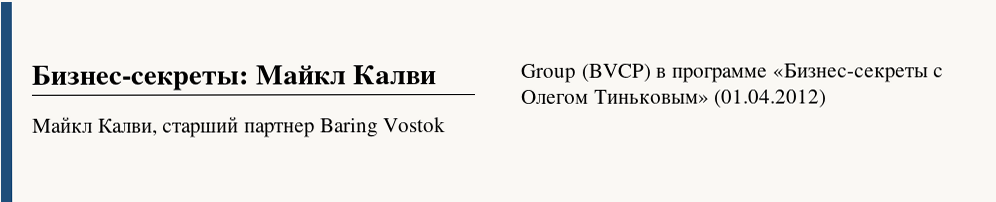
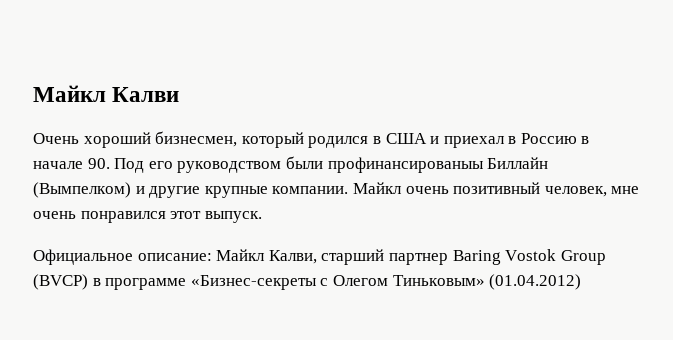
[31,65,248,91] Бизнес-секреты: -> (33, 93) none
(437, 75) none -> [33,131,590,148] [33,156,549,173] [33,182,640,198] [33,211,262,223] [33,249,212,265] Очень хороший бизнесмен, который родился в США и приехал в Россию в начале 90. Под его руководством были профинансированыы Биллайн (Вымпелком) и другие крупные компании. Майкл очень позитивный человек, мне очень понравился этот выпуск. // Официальное описание:

